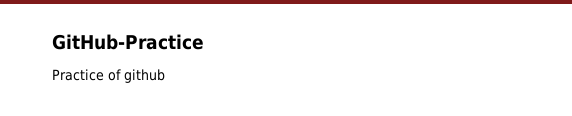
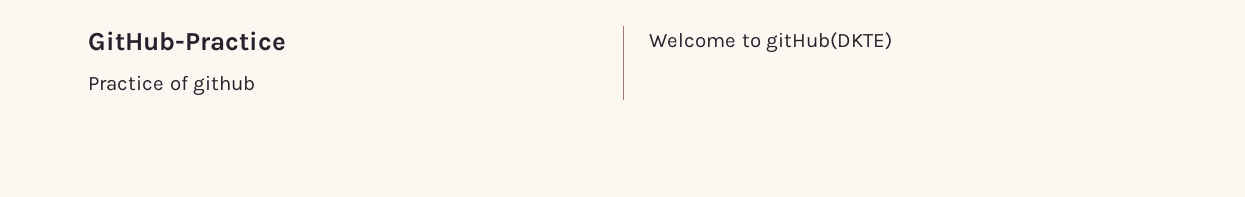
(165, 76) none -> [649,32,893,53] // Welcome to gitHub(DKTE)

